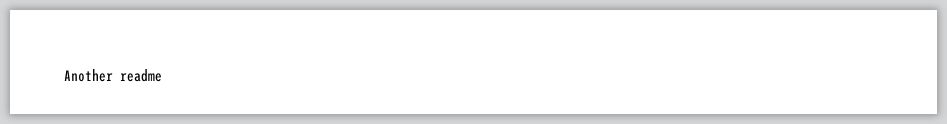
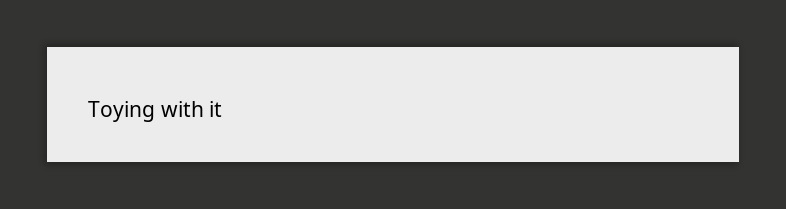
[64,69,162,82] Another readme -> [88,101,223,122] Toying with it

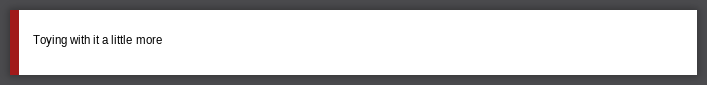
(223, 109) none -> [102,35,162,44] a little more

